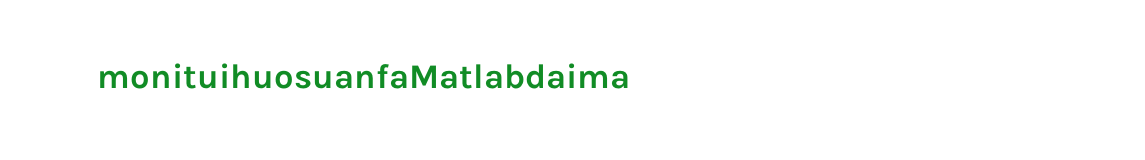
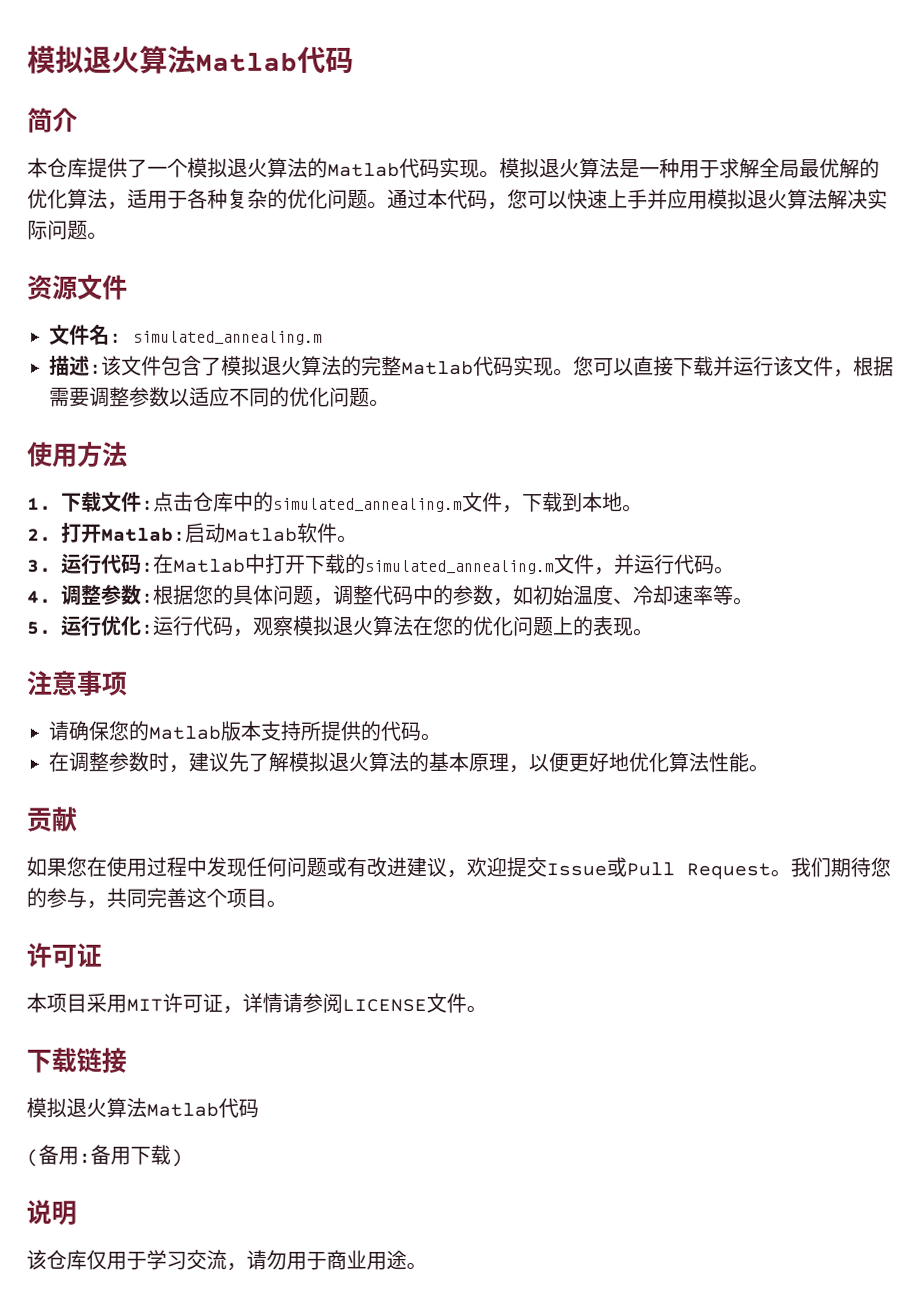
[97,63,630,89] monituihuosuanfaMatlabdaima -> [27,45,354,74] [27,107,78,133] [27,157,880,179] [27,188,888,211] [27,219,108,240] [27,274,128,300] [49,324,323,345] [49,355,894,378] [49,386,390,407] [27,441,128,468] [27,491,643,514] [27,522,358,543] [27,553,735,576] [27,584,754,607] [27,615,654,637] [26,670,127,696] [48,720,441,741] [48,751,769,774] [26,806,77,832] [26,856,891,880] [26,887,287,909] [26,942,102,968] [26,992,487,1014] [26,1047,127,1073] [26,1097,259,1118] [26,1144,183,1167] [26,1199,77,1226] [26,1249,427,1271] 模拟退火算法Matlab代码 // 简介 // 本仓库提供了一个模拟退火算法的Matlab代码实现。模拟退火算法是一种用于求解全局最优解的优化算法，适用于各种复杂的优化问题。通过本代码，您可以快速上手并应用模拟退火算法解决实际问题。 // 资源文件 // 文件名: simulated_annealing.m // 描述:该文件包含了模拟退火算法的完整Matlab代码实现。您可以直接下载并运行该文件，根据需要调整参数以适应不同的优化问题。 // 使用方法 // 1.下载文件:点击仓库中的simulated_annealing.m文件，下载到本地。 // 2.打开Matlab:启动Matlab软件。 // 3.运行代码:在Matlab中打开下载的simulated_annealing.m文件，并运行代码。 // 4.调整参数:根据您的具体问题，调整代码中的参数，如初始温度、冷却速率等。 // 5.运行优化:运行代码，观察模拟退火算法在您的优化问题上的表现。 // 注意事项 // 请确保您的Matlab版本支持所提供的代码。 // 在调整参数时，建议先了解模拟退火算法的基本原理，以便更好地优化算法性能。 // 贡献 // 如果您在使用过程中发现任何问题或有改进建议，欢迎提交Issue或Pull Request。我们期待您的参与，共同完善这个项目。 // 许可证 // 本项目采用MIT许可证，详情请参阅LICENSE文件。 // 下载链接 // 模拟退火算法Matlab代码 // (备用:备用下载) // 说明 // 该仓库仅用于学习交流，请勿用于商业用途。

